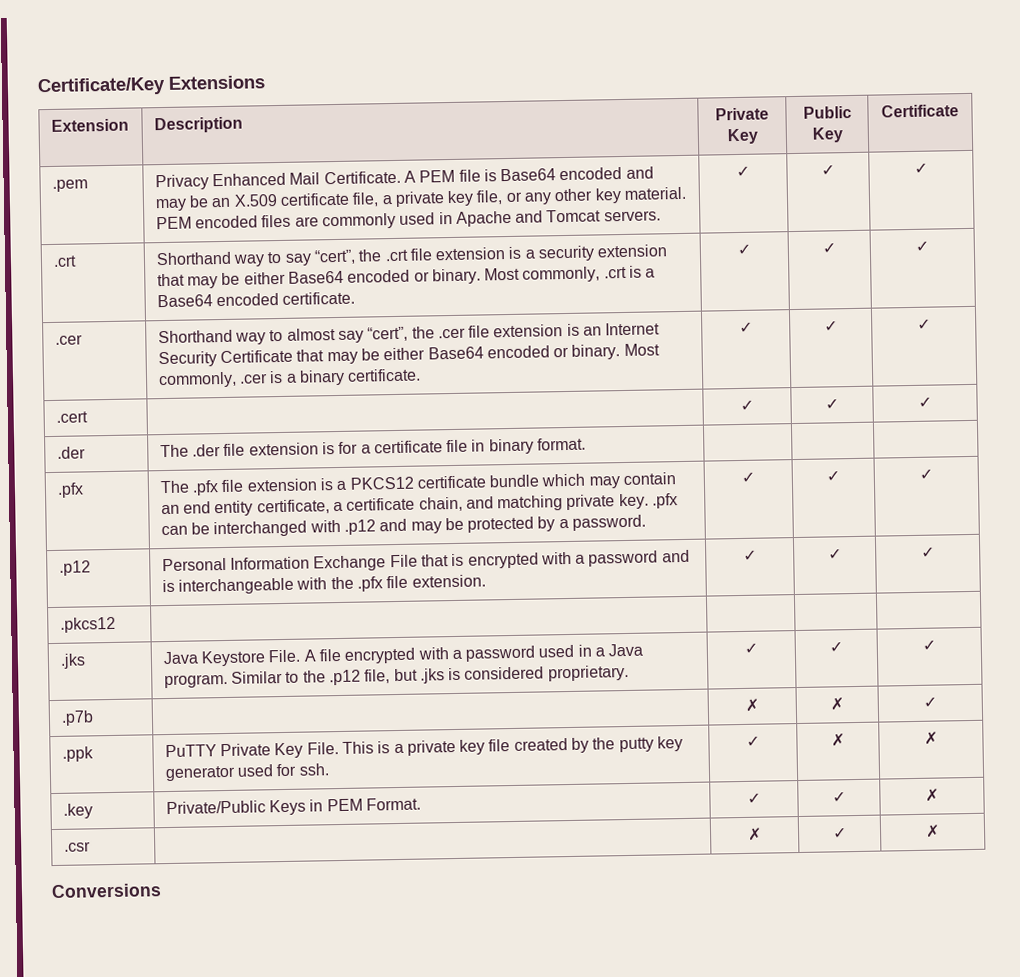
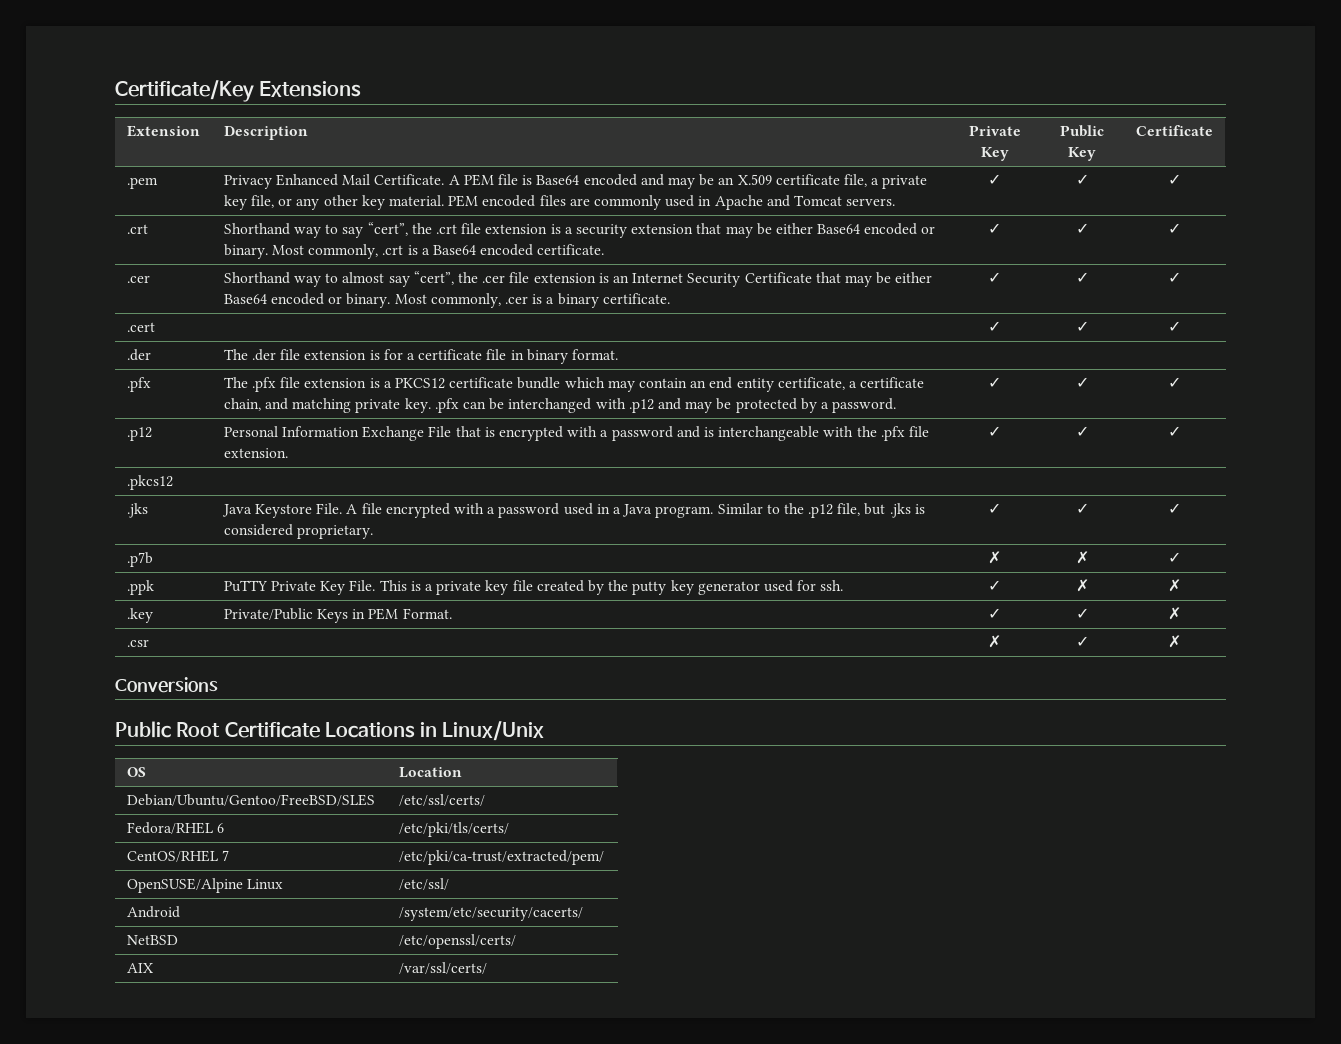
(162, 891) none -> [115,721,545,741] [126,767,146,777] [398,767,462,778] [126,794,375,806] [398,794,485,806] [126,822,225,834] [398,822,509,837] [126,850,230,862] [398,850,604,865] [126,878,284,893] [398,878,449,890] [126,906,180,918] [398,907,583,921] [126,935,178,945] [398,934,516,949] [126,963,153,973] [398,962,487,974] // Public Root Certificate Locations in Linux/Unix // OS | Location // Debian/Ubuntu/Gentoo/FreeBSD/SLES | /etc/ssl/certs/ // Fedora/RHEL 6 | /etc/pki/tls/certs/ // CentOS/RHEL 7 | /etc/pki/ca-trust/extracted/pem/ // OpenSUSE/Alpine Linux | /etc/ssl/ // Android | /system/etc/security/cacerts/ // NetBSD | /etc/openssl/certs/ // AIX | /var/ssl/certs/

